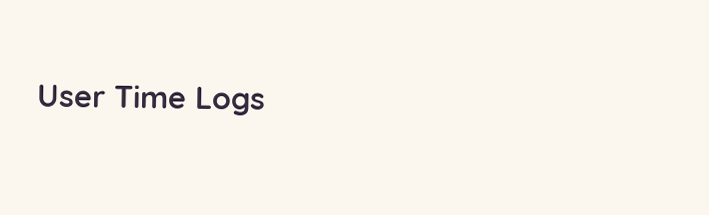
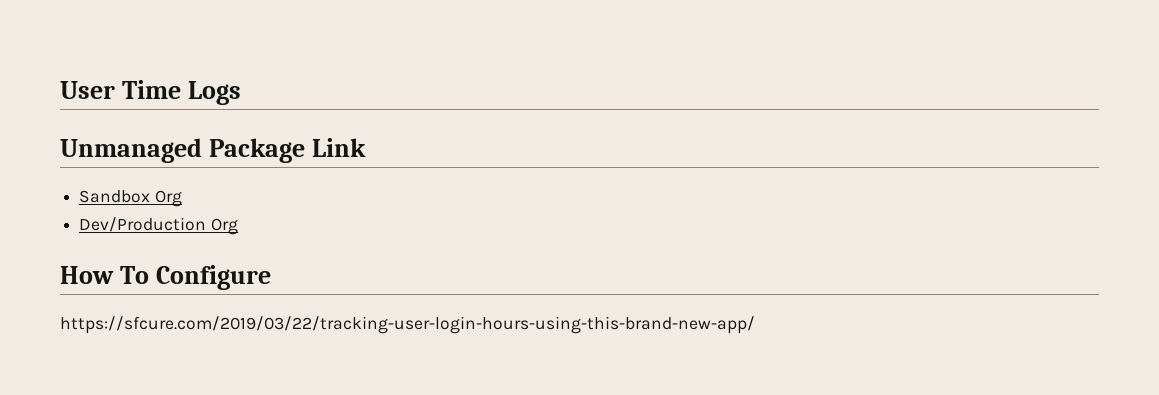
(266, 101) none -> [60,138,366,163] [79,190,182,207] [79,217,238,235] [60,265,271,290] [60,316,755,334] // Unmanaged Package Link // Sandbox Org // Dev/Production Org // How To Configure // https://sfcure.com/2019/03/22/tracking-user-login-hours-using-this-brand-new-app/

